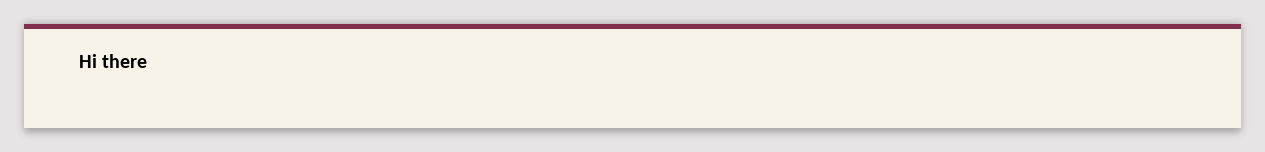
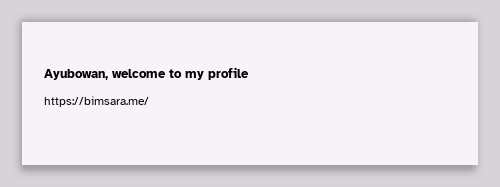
[79,54,148,68] Hi there -> [44,67,249,80] [44,96,149,107] Ayubowan, welcome to my profile // https://bimsara.me/

